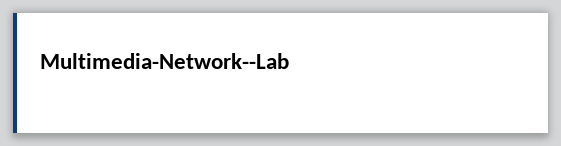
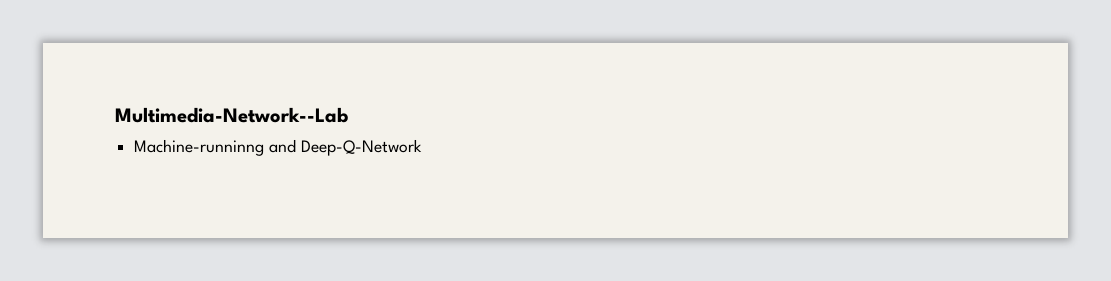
(289, 61) none -> [134,139,422,156] // Machine-runninng and Deep-Q-Network

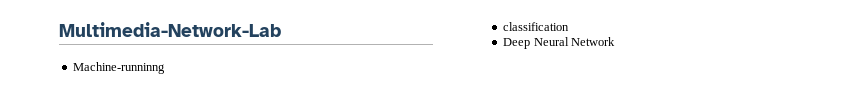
[115,107,348,123] Multimedia-Network--Lab -> [59,22,281,37] Multimedia-Network-Lab
[268,139,422,156] and Deep-Q-Network -> [503,22,570,31] [503,37,615,49] // classification // Deep Neural Network

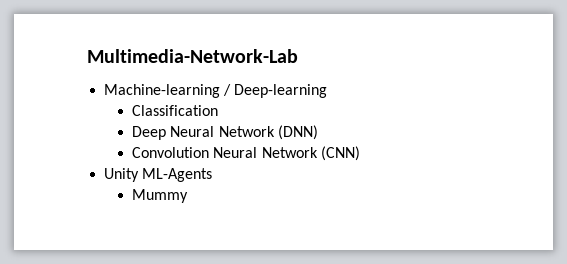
[72,62,165,74] [503,22,570,31] Machine-runninng // classification -> [104,84,328,98] [132,105,219,116] Machine-learning / Deep-learning // Classification
(615, 41) none -> [277,125,318,140] [132,146,360,161] [104,168,213,182] [132,189,189,203] (DNN) // Convolution Neural Network (CNN) // Unity ML-Agents // Mummy

